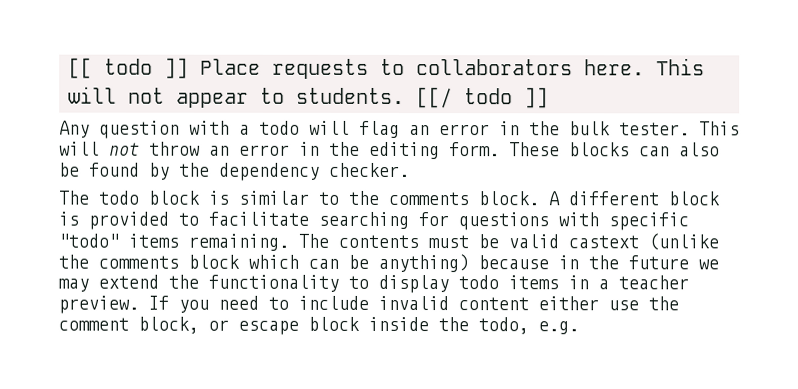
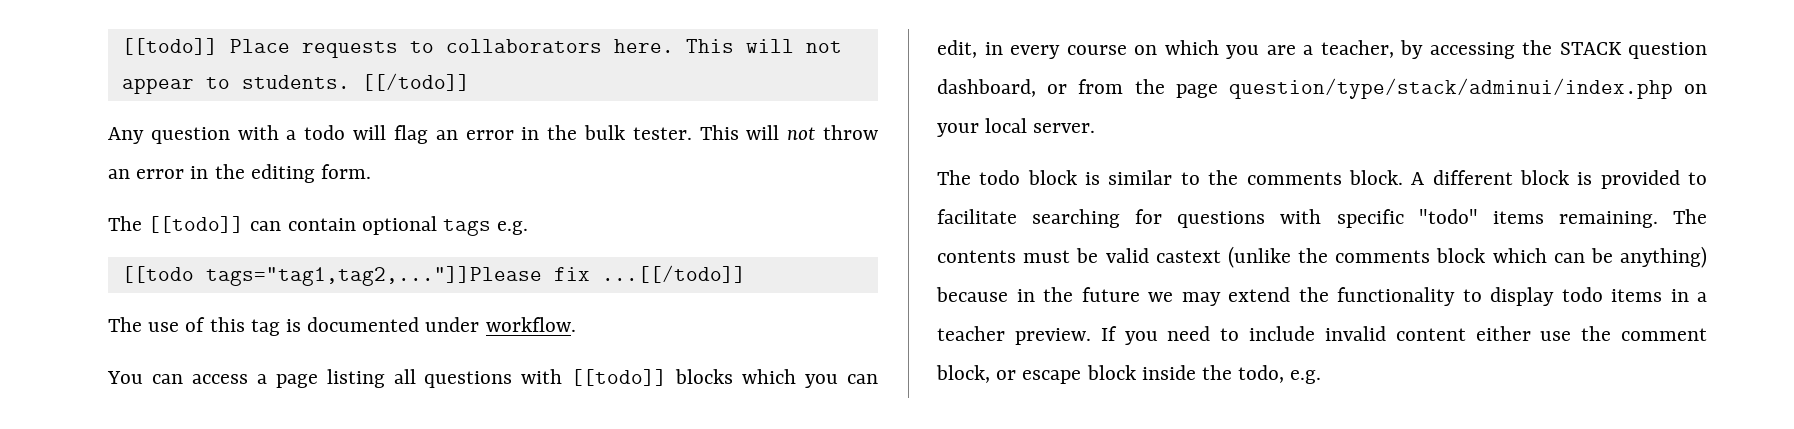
[68,57,189,79] [[ todo ]] -> [121,38,218,55] [[todo]]
[416,87,549,109] [[/ todo ]] -> [361,73,470,91] [[/todo]]
[509,142,720,157] [59,162,410,181] These blocks can also be found by the dependency checker. -> [108,216,529,236] [121,265,746,286] [108,317,576,336] [107,369,878,388] [937,40,1707,59] [937,78,1707,99] [937,118,1096,137] // The [[todo]] can contain optional tags e.g. // [[todo tags="tag1,tag2,..."]]Please fix ...[[/todo]] // The use of this tag is documented under workflow. // You can access a page listing all questions with [[todo]] blocks which you can edit, in every course on which you are a teacher, by accessing the STACK question dashboard, or from the page question/type/stack/adminui/index.php on your local server.

